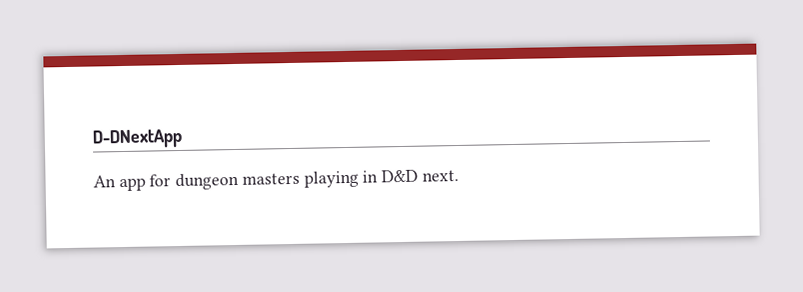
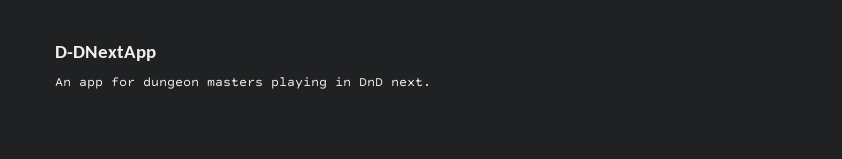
[381,169,419,183] D&D -> [359,78,383,87] DnD

